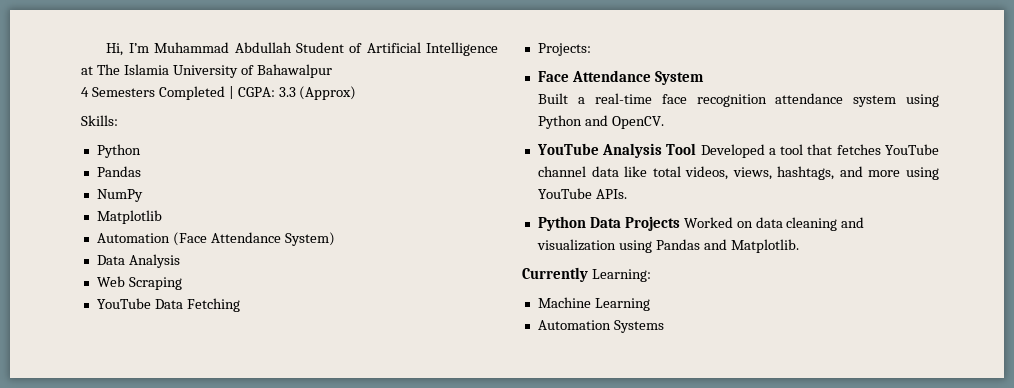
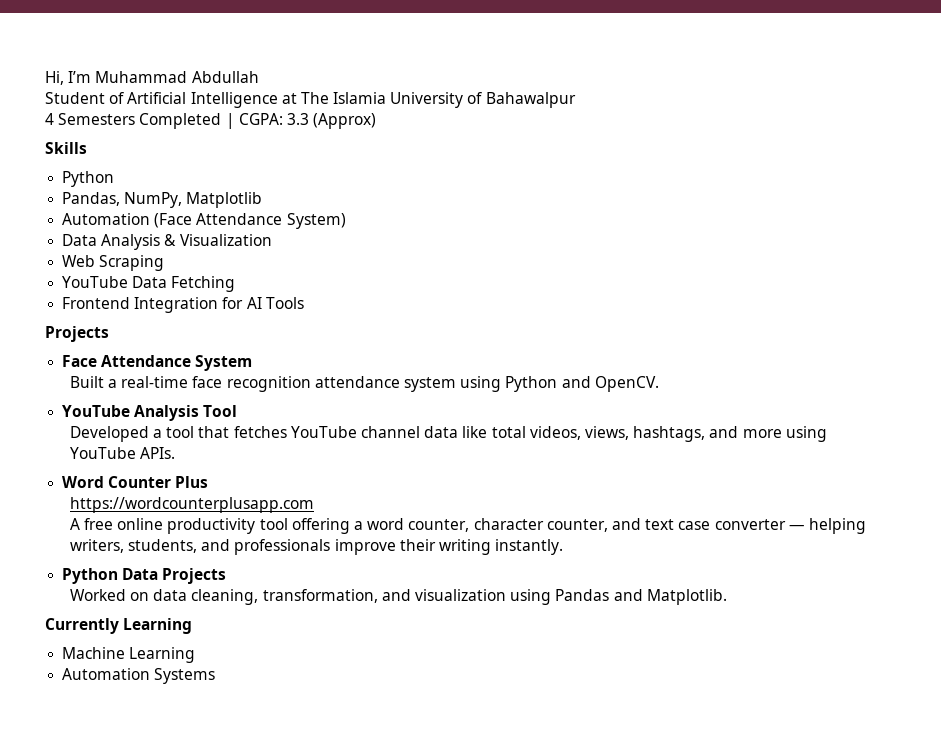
(292, 47) none -> (259, 77) //
[81,115,118,126] Skills: -> [45,142,87,154] Skills
[96,166,141,177] [96,189,143,202] Pandas // NumPy // -> [62,192,183,208] Pandas, NumPy,
(180, 261) none -> [164,234,272,246] & Visualization
[537,43,591,56] Projects: -> [62,297,304,313] [45,326,109,342] Frontend Integration for AI Tools // Projects
(697, 149) none -> (238, 411) //
(627, 194) none -> [62,476,209,488] [69,497,314,513] [69,518,866,534] [69,539,564,555] // Word Counter Plus // https://wordcounterplusapp.com // A free online productivity tool offering a word counter, character counter, and text case converter — helping writers, students, and professionals improve their writing instantly.
(680, 223) none -> (227, 576) //
[786,217,838,231] cleaning -> [191,589,378,605] cleaning, transformation,
[591,269,651,282] Learning: -> [123,618,193,634] Learning

